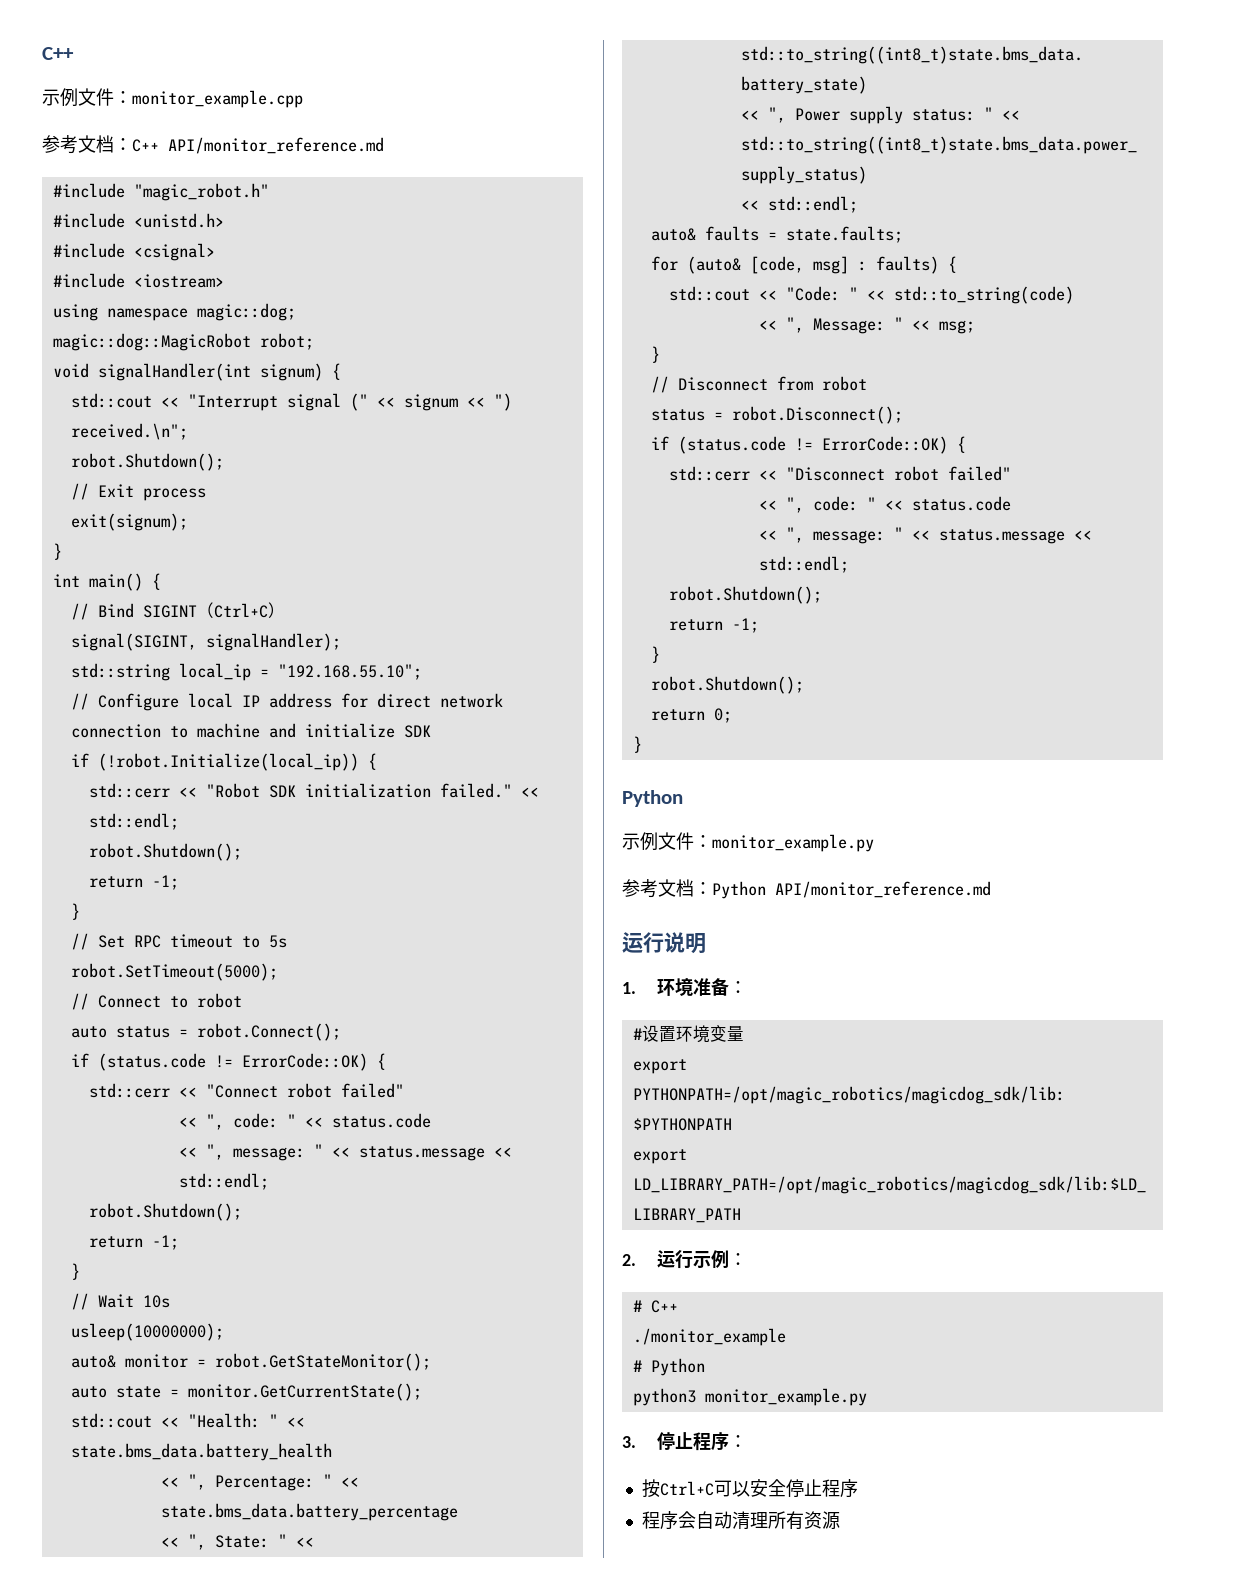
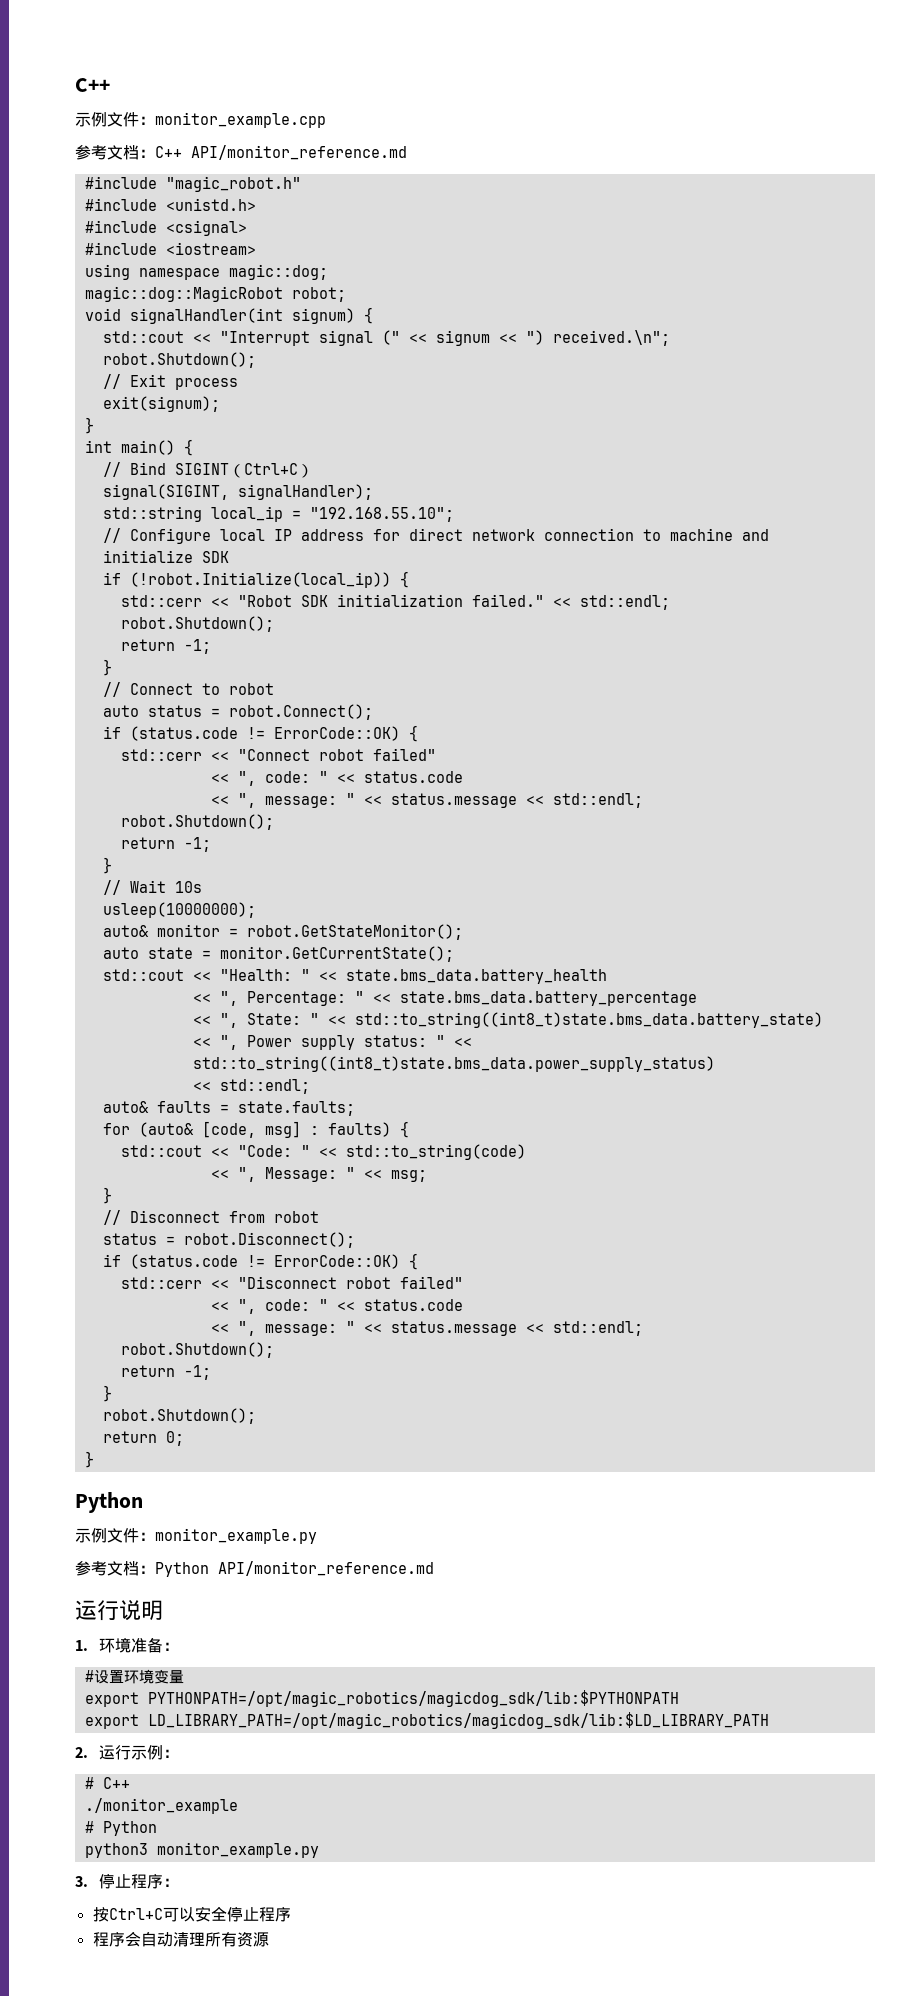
[70,933,287,950] [70,963,278,981] // // Set RPC timeout to 5s // robot.SetTimeout(5000); -> (112, 667) none

